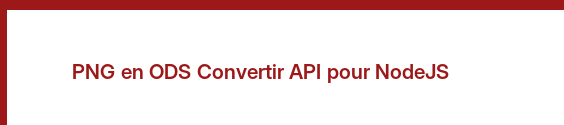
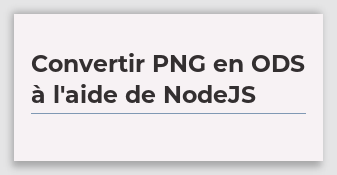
(72, 71) none -> [31,53,145,72] Convertir
[196,64,370,83] Convertir API pour -> [31,84,156,103] à l'aide de

